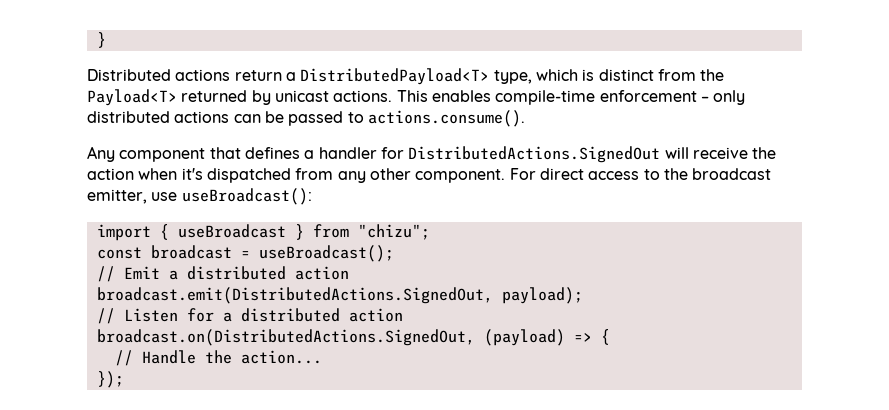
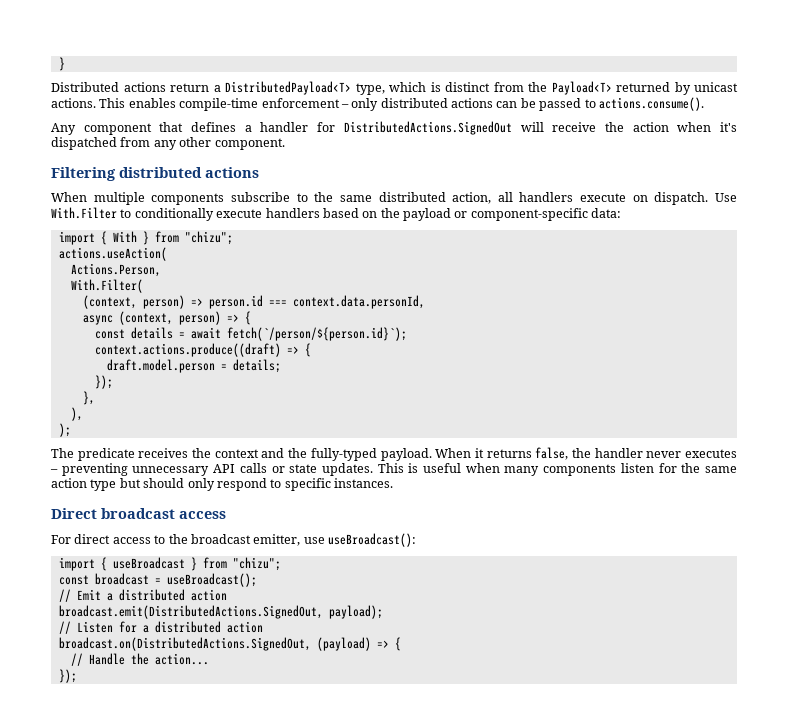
(506, 176) none -> [51,167,259,181] [51,192,737,205] [51,207,622,221] [58,231,233,245] [58,247,167,261] [70,263,161,277] [70,279,143,293] [82,295,425,309] [82,311,251,325] [94,327,407,341] [94,343,311,357] [106,359,281,373] [94,375,113,389] [82,391,95,405] [70,407,83,421] [58,423,71,437] [51,447,737,461] [50,463,737,476] [51,478,393,491] [51,508,226,519] // Filtering distributed actions // When multiple components subscribe to the same distributed action, all handlers execute on dispatch. Use With.Filter to conditionally execute handlers based on the payload or component-specific data: // import { With } from "chizu"; // actions.useAction( // Actions.Person, // With.Filter( // (context, person) => person.id === context.data.personId, // async (context, person) => { // const details = await fetch(`/person/${person.id}`); // context.actions.produce((draft) => { // draft.model.person = details; // }); // }, // ), // ); // The predicate receives the context and the fully-typed payload. When it returns false, the handler never executes – preventing unnecessary API calls or state updates. This is useful when many components listen for the same action type but should only respond to specific instances. // Direct broadcast access //

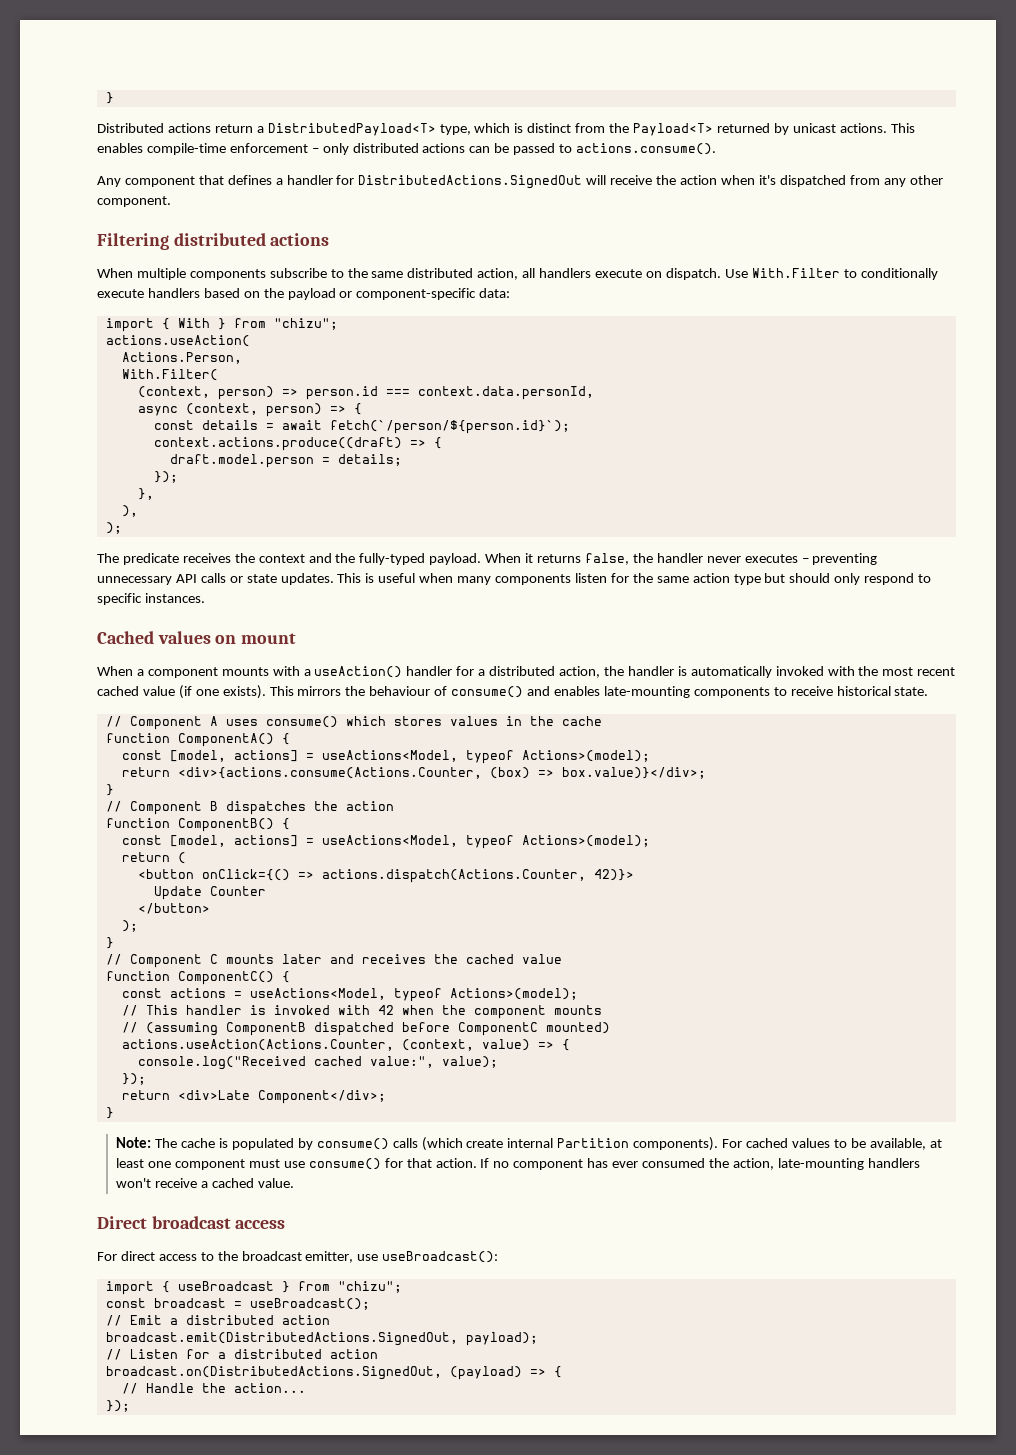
(393, 483) none -> [97,631,297,644] [97,666,956,678] [97,685,929,699] [105,716,602,730] [105,733,290,747] [121,750,650,764] [121,767,706,779] [105,784,114,796] [105,801,394,815] [105,818,290,832] [121,835,650,849] [121,852,186,864] [137,869,634,883] [153,886,266,900] [137,903,210,914] [121,920,138,932] [105,937,114,949] [105,954,562,968] [105,971,290,985] [121,988,578,1002] [121,1005,602,1019] [121,1022,610,1036] [121,1039,570,1051] [137,1056,498,1070] [121,1073,146,1085] [121,1090,386,1104] [105,1107,114,1119] [116,1137,942,1151] [116,1158,920,1170] [116,1178,294,1188] // Cached values on mount // When a component mounts with a useAction() handler for a distributed action, the handler is automatically invoked with the most recent cached value (if one exists). This mirrors the behaviour of consume() and enables late-mounting components to receive historical state. // // Component A uses consume() which stores values in the cache // function ComponentA() { // const [model, actions] = useActions<Model, typeof Actions>(model); // return <div>{actions.consume(Actions.Counter, (box) => box.value)}</div>; // } // // Component B dispatches the action // function ComponentB() { // const [model, actions] = useActions<Model, typeof Actions>(model); // return ( // <button onClick={() => actions.dispatch(Actions.Counter, 42)}> // Update Counter // </button> // ); // } // // Component C mounts later and receives the cached value // function ComponentC() { // const actions = useActions<Model, typeof Actions>(model); // // This handler is invoked with 42 when the component mounts // // (assuming ComponentB dispatched before ComponentC mounted) // actions.useAction(Actions.Counter, (context, value) => { // console.log("Received cached value:", value); // }); // return <div>Late Component</div>; // } // Note: The cache is populated by consume() calls (which create internal Partition components). For cached values to be available, at least one component must use consume() for that action. If no component has ever consumed the action, late-mounting handlers won't receive a cached value.

